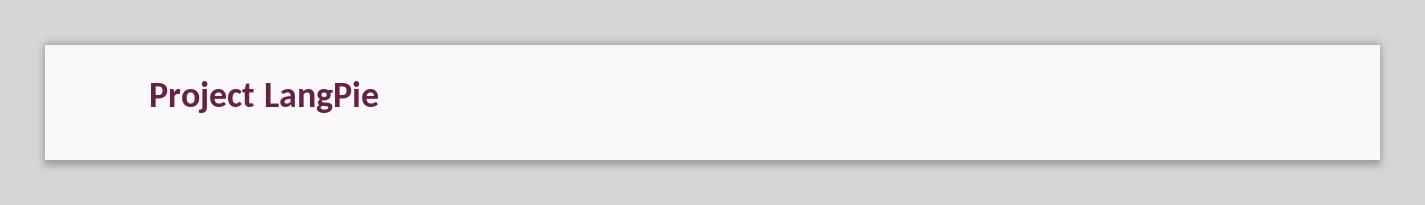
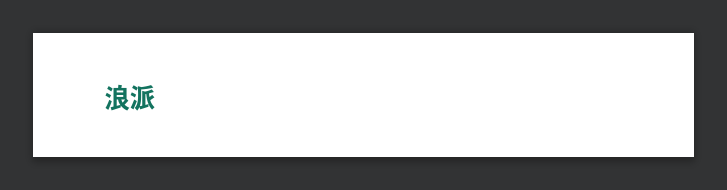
[149,81,379,113] Project LangPie -> [105,84,155,111] 浪派

